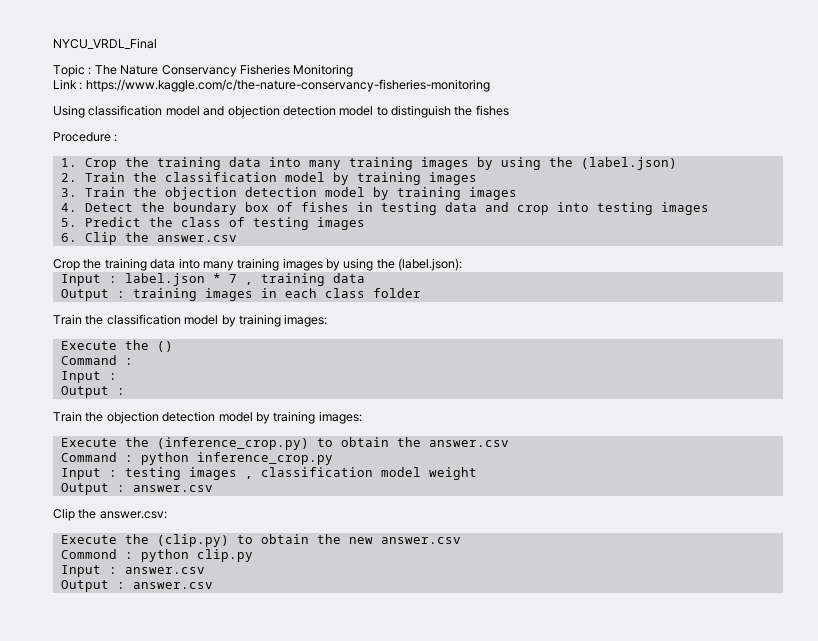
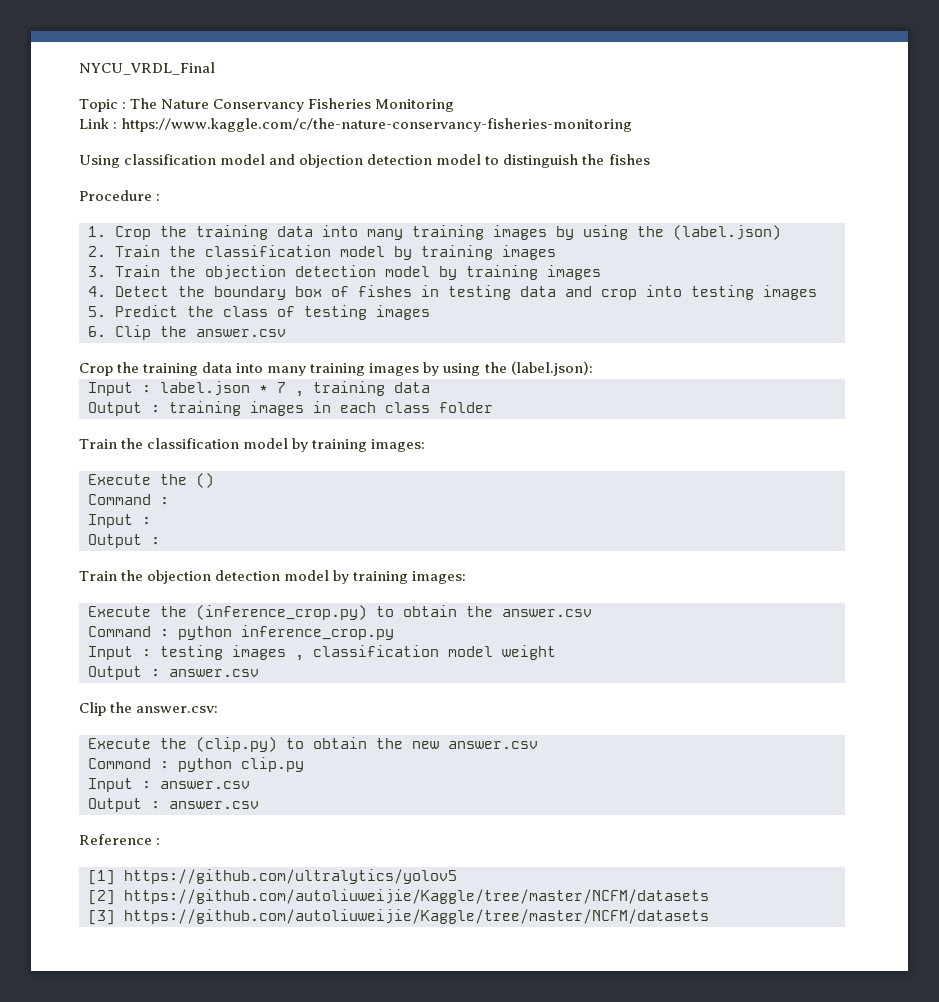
(213, 585) none -> [79,834,161,845] [88,869,457,885] [88,889,709,905] [88,909,709,925] // Reference : // [1] https://github.com/ultralytics/yolov5 // [2] https://github.com/autoliuweijie/Kaggle/tree/master/NCFM/datasets // [3] https://github.com/autoliuweijie/Kaggle/tree/master/NCFM/datasets

